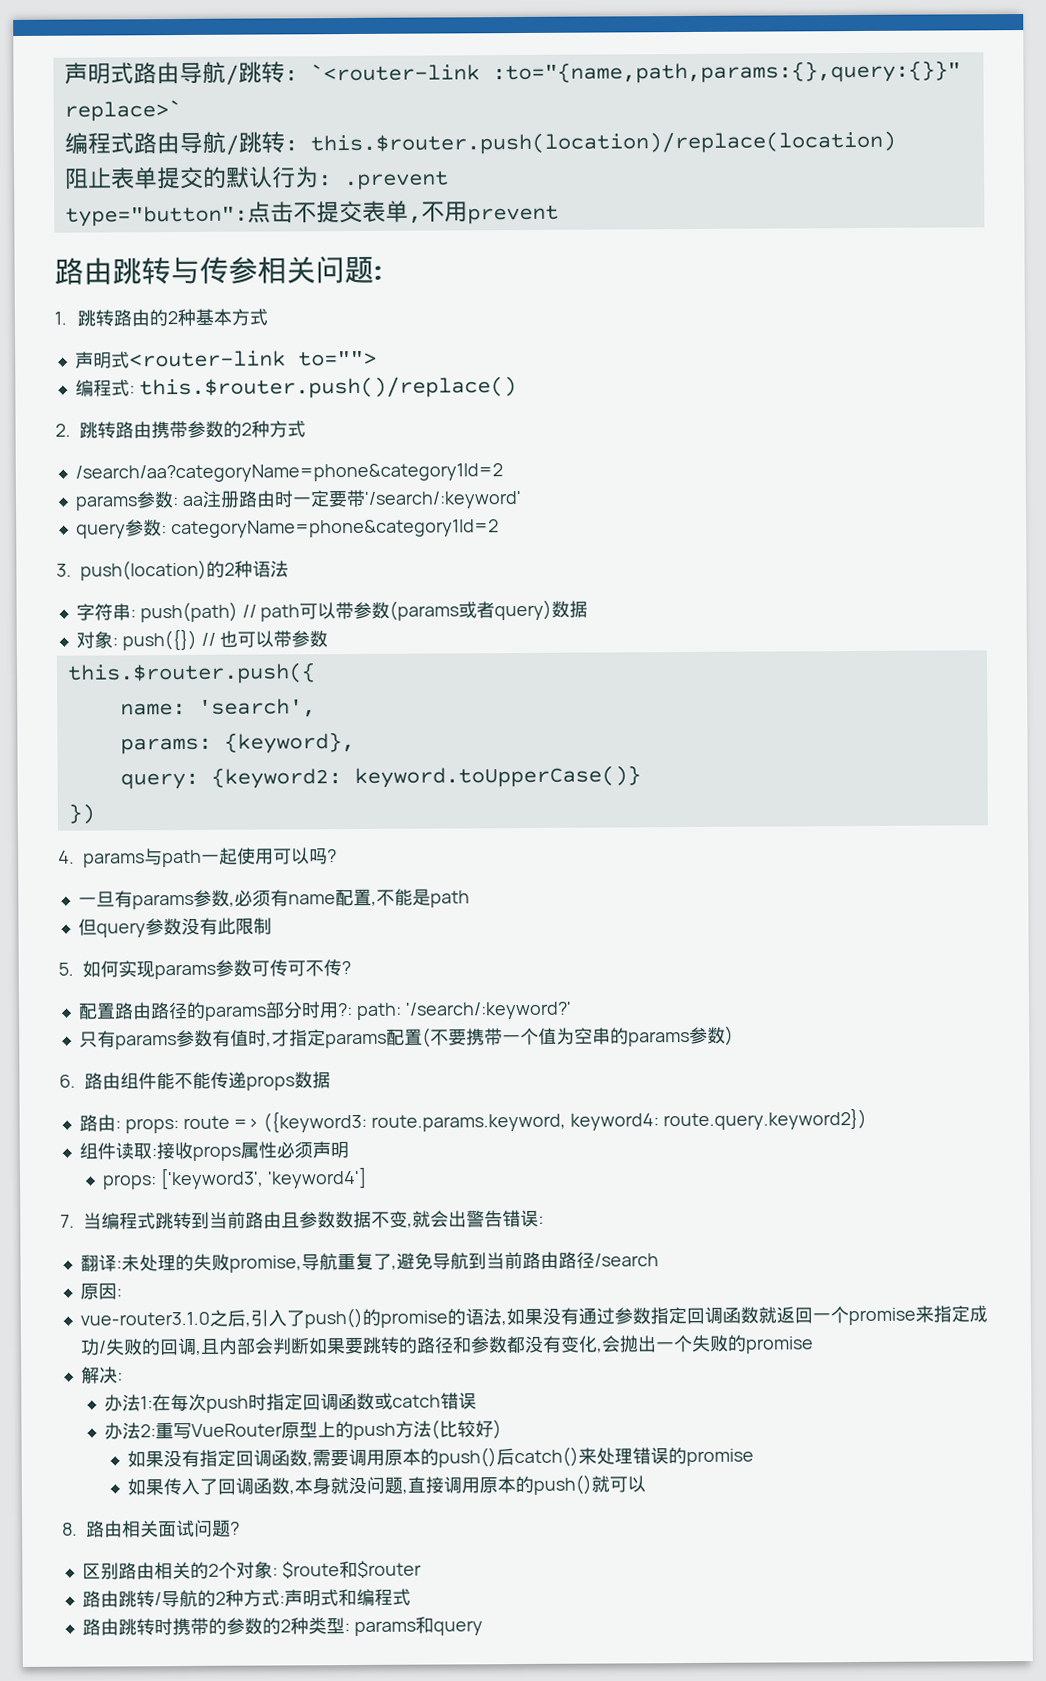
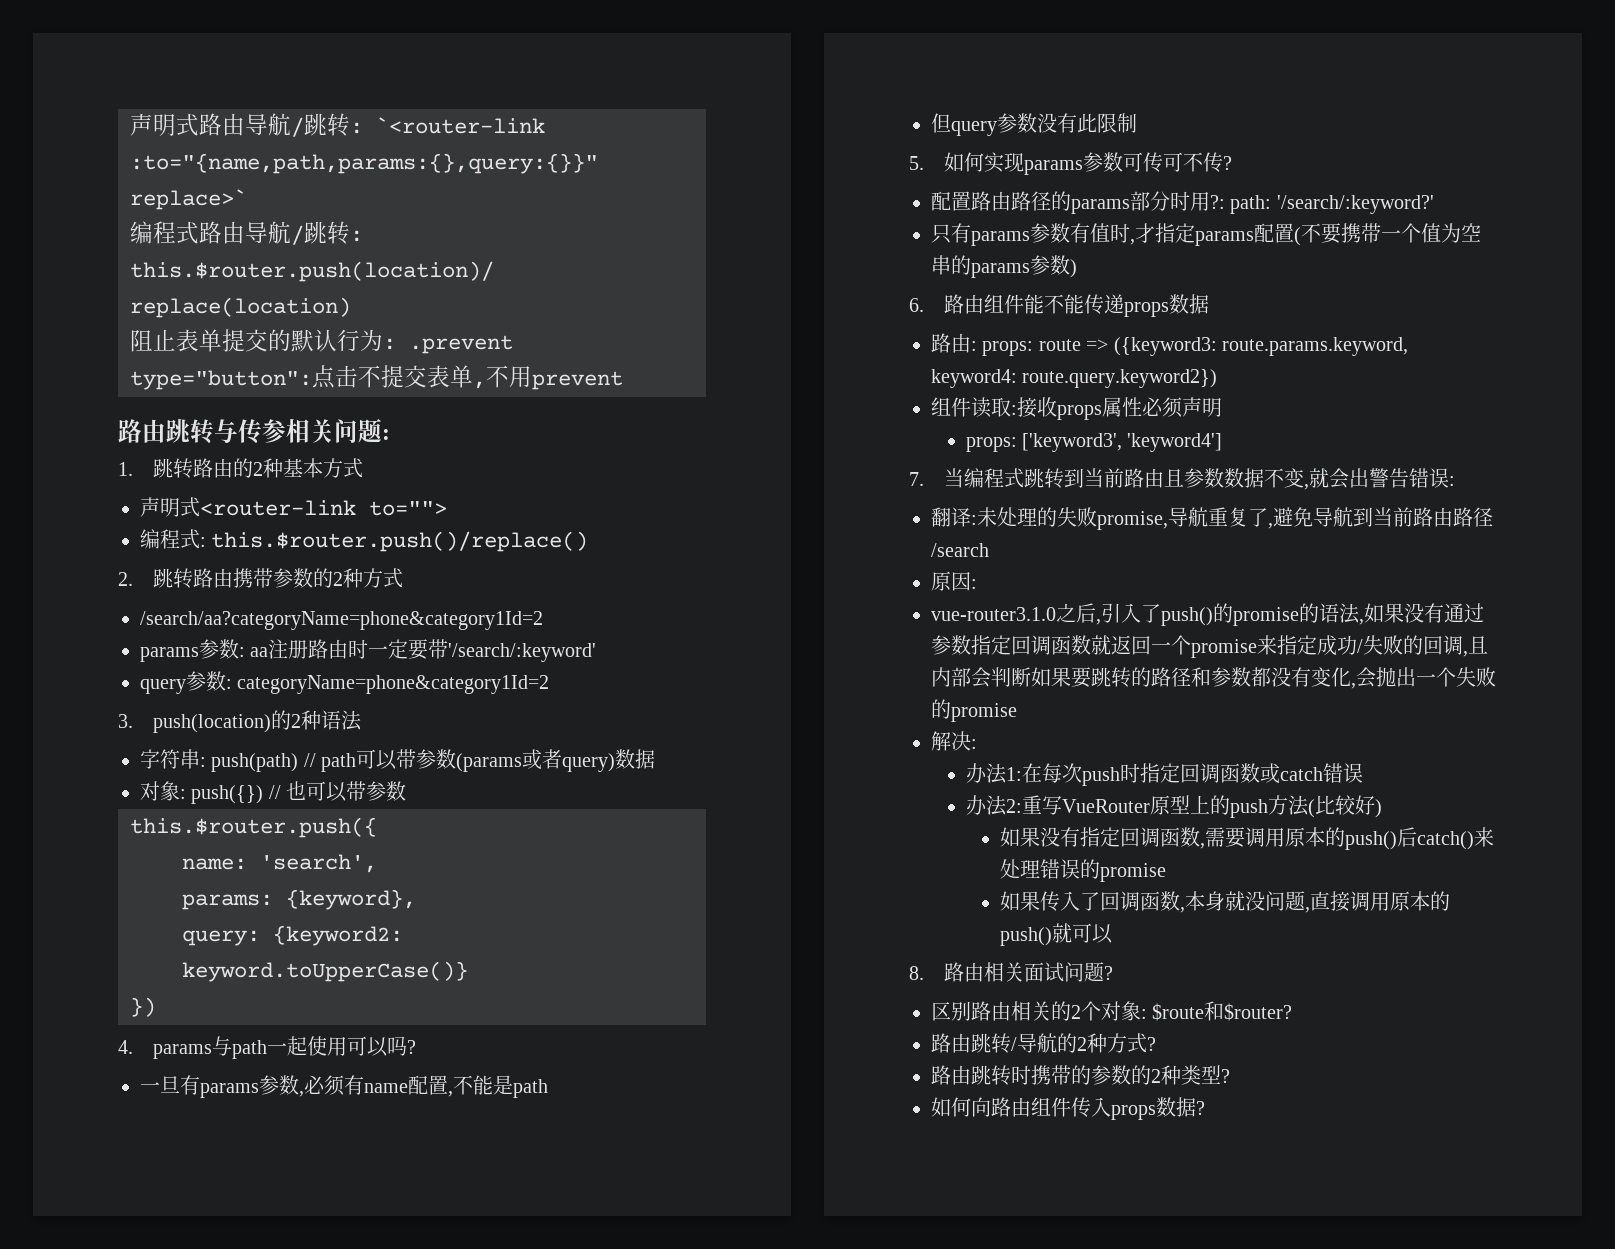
[356,1560,422,1579] $router -> [1224,1003,1293,1021] $router?
[278,1588,411,1607] :声明式和编程式 -> [1147,1037,1156,1051] ?
[343,1616,483,1637] : params和query -> [1221,1069,1230,1083] [931,1097,1205,1120] ? // 如何向路由组件传入props数据?

